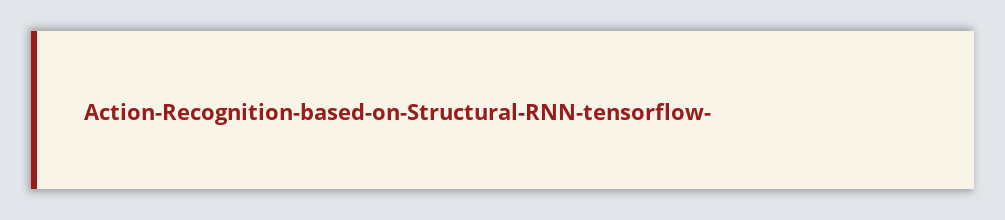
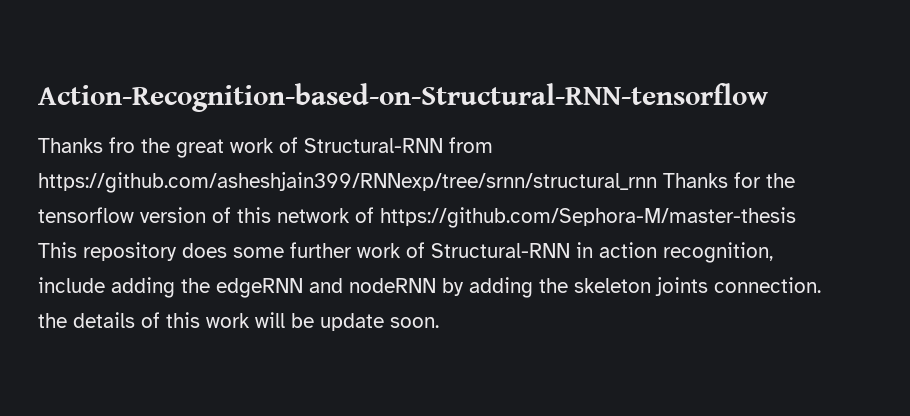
[84,103,711,125] Action-Recognition-based-on-Structural-RNN-tensorflow- -> [38,83,768,112] [38,137,493,158] [38,172,795,193] [38,207,796,228] [38,242,773,263] [38,277,821,298] [38,312,439,331] Action-Recognition-based-on-Structural-RNN-tensorflow // Thanks fro the great work of Structural-RNN from https://github.com/asheshjain399/RNNexp/tree/srnn/structural_rnn Thanks for the tensorflow version of this network of https://github.com/Sephora-M/master-thesis This repository does some further work of Structural-RNN in action recognition, include adding the edgeRNN and nodeRNN by adding the skeleton joints connection. the details of this work will be update soon.

